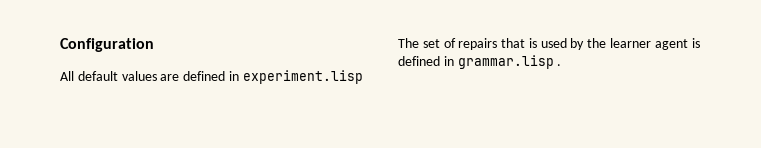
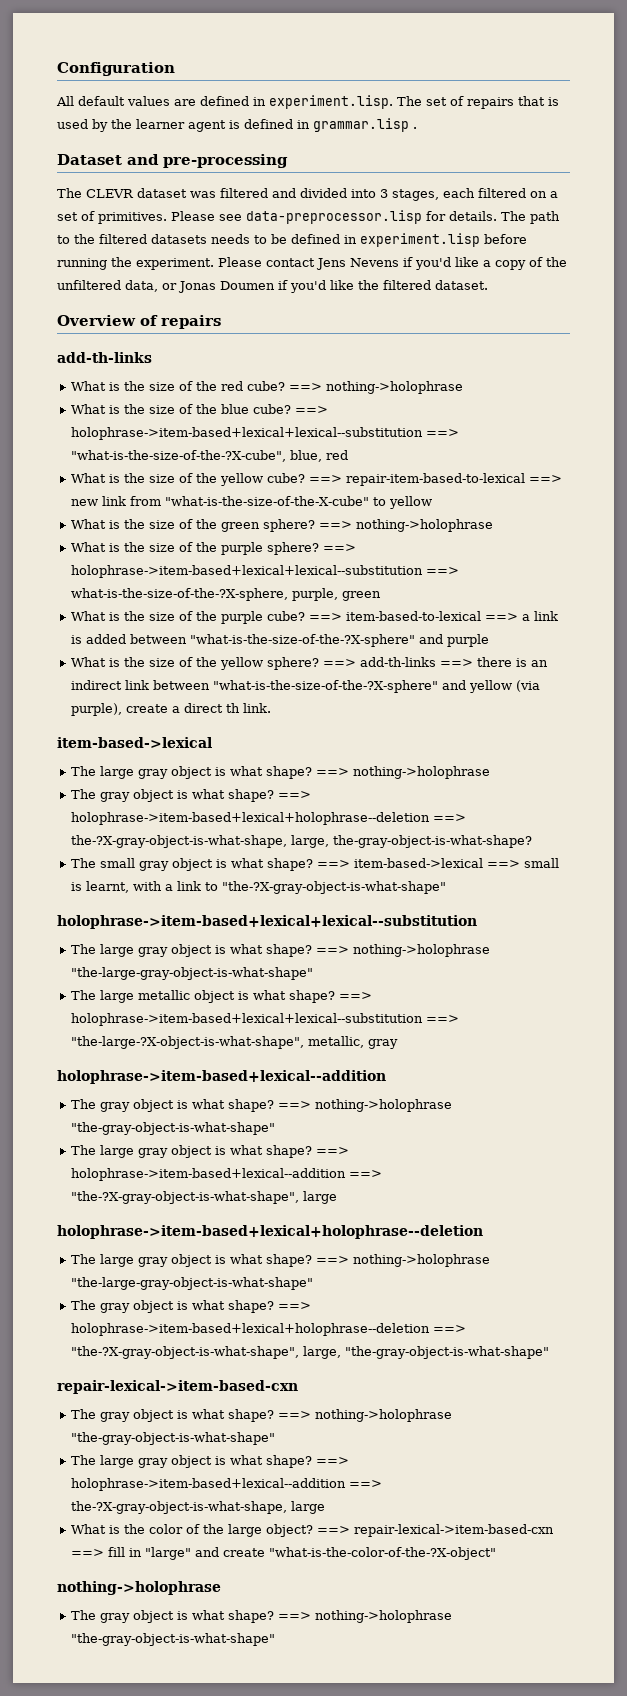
[242,70,363,84] experiment.lisp -> [269,95,393,109] experiment.lisp.
(562, 65) none -> [57,154,288,168] [57,188,558,201] [57,210,560,224] [57,233,527,247] [57,257,567,270] [57,280,488,293] [57,315,221,329] [57,352,152,363] [71,381,464,394] [71,404,329,414] [71,427,460,440] [71,450,349,462] [71,473,563,486] [71,496,433,509] [71,519,494,532] [71,542,357,555] [71,565,460,578] [71,588,382,601] [71,611,559,624] [71,634,490,647] [71,657,549,670] [71,680,541,693] [71,703,272,716] [57,737,212,748] [71,766,491,779] [71,789,312,802] [71,812,467,825] [71,835,533,848] [71,858,560,871] [71,881,447,894] [57,915,477,929] [71,944,491,957] [71,967,314,980] [71,990,373,1003] [71,1013,460,1026] [71,1036,399,1049] [57,1070,386,1084] [71,1099,453,1112] [71,1122,276,1135] [71,1145,350,1158] [71,1168,383,1181] [71,1191,338,1204] [57,1225,483,1239] [71,1254,491,1267] [71,1277,314,1290] [71,1300,312,1313] [71,1323,467,1336] [71,1346,550,1359] [57,1380,298,1394] [71,1409,453,1422] [71,1432,276,1445] [71,1455,350,1468] [71,1478,383,1491] [71,1501,326,1514] [71,1524,555,1537] [71,1547,497,1560] [57,1581,221,1595] [71,1610,453,1623] [71,1633,276,1646] // Dataset and pre-processing // The CLEVR dataset was filtered and divided into 3 stages, each filtered on a set of primitives. Please see data-preprocessor.lisp for details. The path to the filtered datasets needs to be defined in experiment.lisp before running the experiment. Please contact Jens Nevens if you'd like a copy of the unfiltered data, or Jonas Doumen if you'd like the filtered dataset. // Overview of repairs // add-th-links // What is the size of the red cube? ==> nothing->holophrase // What is the size of the blue cube? ==> holophrase->item-based+lexical+lexical--substitution ==> "what-is-the-size-of-the-?X-cube", blue, red // What is the size of the yellow cube? ==> repair-item-based-to-lexical ==> new link from "what-is-the-size-of-the-X-cube" to yellow // What is the size of the green sphere? ==> nothing->holophrase // What is the size of the purple sphere? ==> holophrase->item-based+lexical+lexical--substitution ==> what-is-the-size-of-the-?X-sphere, purple, green // What is the size of the purple cube? ==> item-based-to-lexical ==> a link is added between "what-is-the-size-of-the-?X-sphere" and purple // What is the size of the yellow sphere? ==> add-th-links ==> there is an indirect link between "what-is-the-size-of-the-?X-sphere" and yellow (via purple), create a direct th link. // item-based->lexical // The large gray object is what shape? ==> nothing->holophrase // The gray object is what shape? ==> holophrase->item-based+lexical+holophrase--deletion ==> the-?X-gray-object-is-what-shape, large, the-gray-object-is-what-shape? // The small gray object is what shape? ==> item-based->lexical ==> small is learnt, with a link to "the-?X-gray-object-is-what-shape" // holophrase->item-based+lexical+lexical--substitution // The large gray object is what shape? ==> nothing->holophrase "the-large-gray-object-is-what-shape" // The large metallic object is what shape? ==> holophrase->item-based+lexical+lexical--substitution ==> "the-large-?X-object-is-what-shape", metallic, gray // holophrase->item-based+lexical--addition // The gray object is what shape? ==> nothing->holophrase "the-gray-object-is-what-shape" // The large gray object is what shape? ==> holophrase->item-based+lexical--addition ==> "the-?X-gray-object-is-what-shape", large // holophrase->item-based+lexical+holophrase--deletion // The large gray object is what shape? ==> nothing->holophrase "the-large-gray-object-is-what-shape" // The gray object is what shape? ==> holophrase->item-based+lexical+holophrase--deletion ==> "the-?X-gray-object-is-what-shape", large, "the-gray-object-is-what-shape" // repair-lexical->item-based-cxn // The gray object is what shape? ==> nothing->holophrase "the-gray-object-is-what-shape" // The large gray object is what shape? ==> holophrase->item-based+lexical--addition ==> the-?X-gray-object-is-what-shape, large // What is the color of the large object? ==> repair-lexical->item-based-cxn ==> fill in "large" and create "what-is-the-color-of-the-?X-object" // nothing->holophrase // The gray object is what shape? ==> nothing->holophrase "the-gray-object-is-what-shape"

